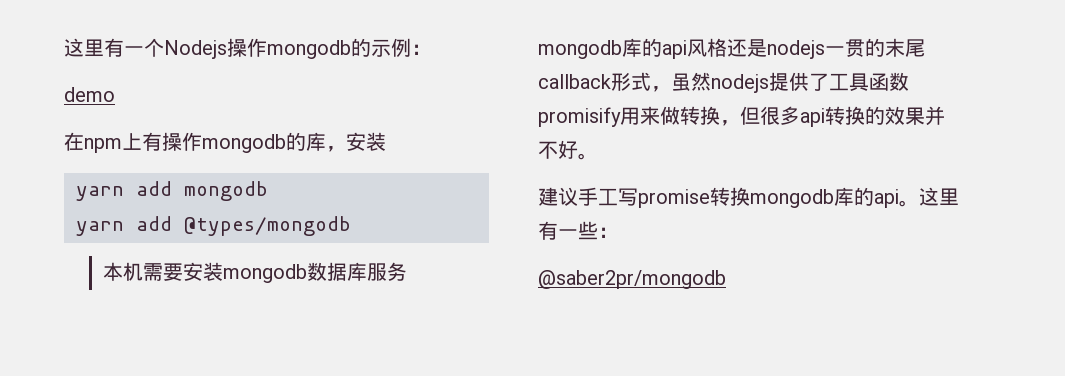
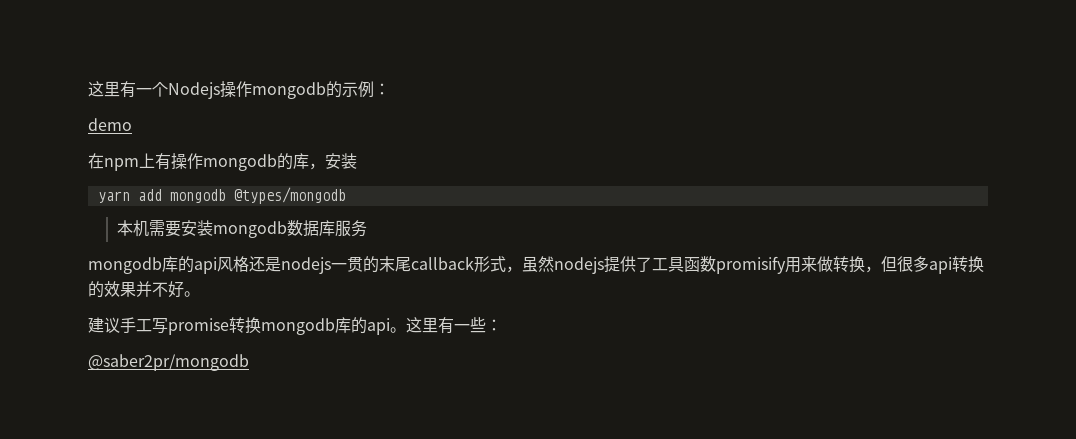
[76,216,172,236] // yarn add -> (226, 196) none

